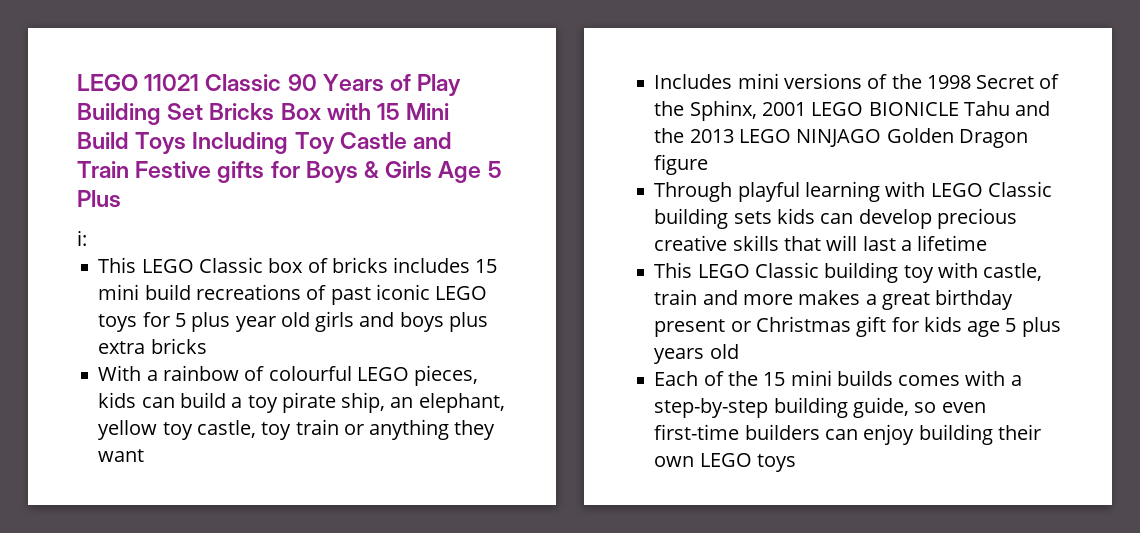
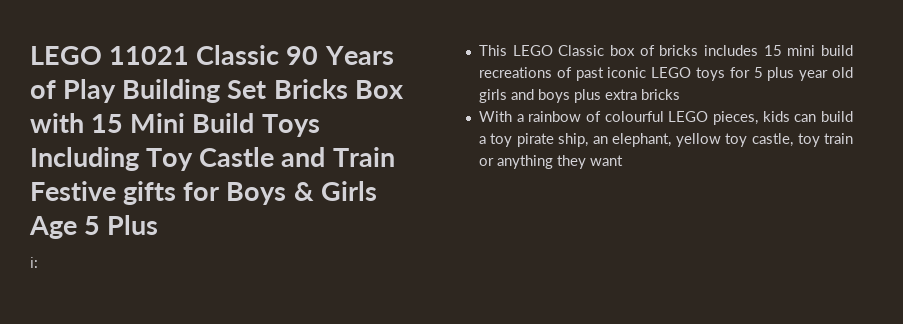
[654,73,1060,89] [654,100,1051,121] [654,128,1028,148] [654,154,709,175] [654,181,1052,202] [654,208,1017,229] [654,235,988,251] [654,262,1043,283] [654,289,1014,310] [654,316,1061,337] [654,344,739,364] [654,370,1022,386] [654,397,986,418] [654,424,1041,445] [654,453,796,472] // Includes mini versions of the 1998 Secret of the Sphinx, 2001 LEGO BIONICLE Tahu and the 2013 LEGO NINJAGO Golden Dragon figure // Through playful learning with LEGO Classic building sets kids can develop precious creative skills that will last a lifetime // This LEGO Classic building toy with castle, train and more makes a great birthday present or Christmas gift for kids age 5 plus years old // Each of the 15 mini builds comes with a step-by-step building guide, so even first-time builders can enjoy building their own LEGO toys -> (623, 160) none

